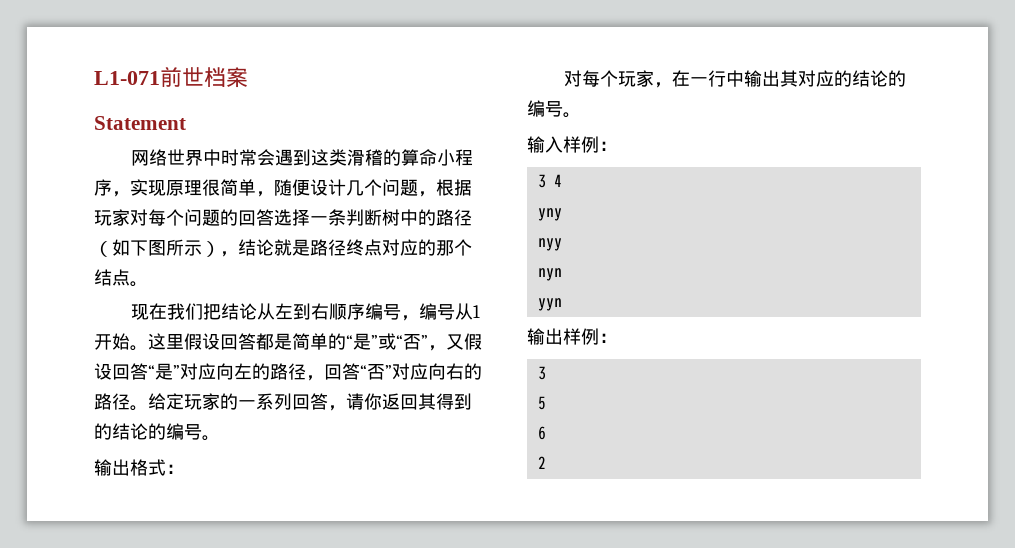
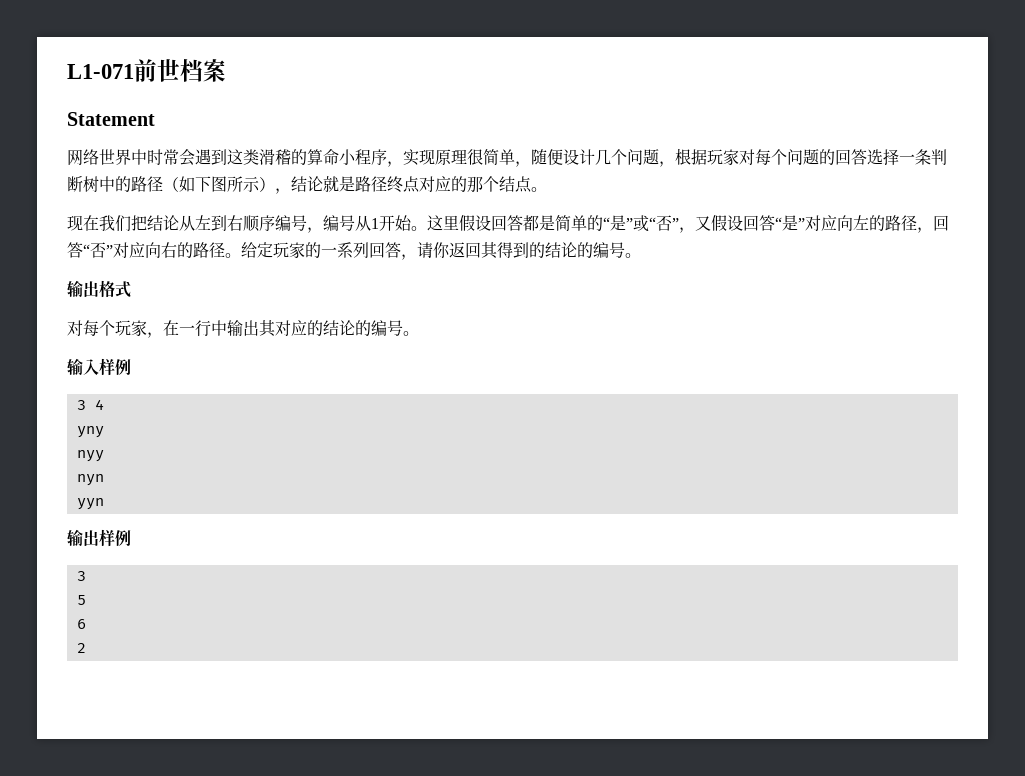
[166,464,184,474] ： -> (131, 289) none
[599,141,617,151] ： -> (131, 367) none
[599,333,617,343] ： -> (131, 538) none

